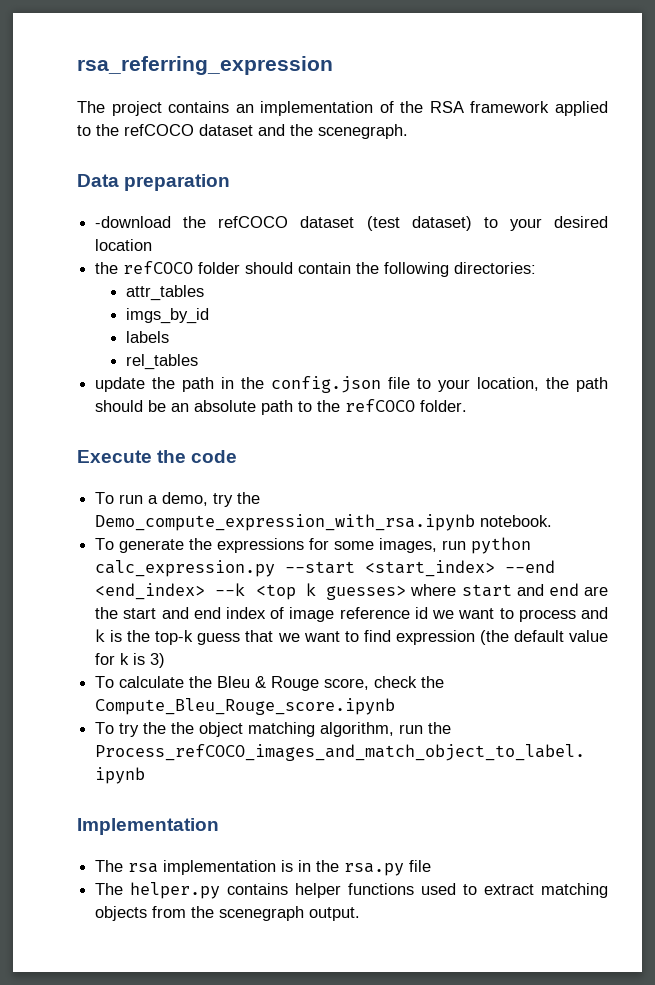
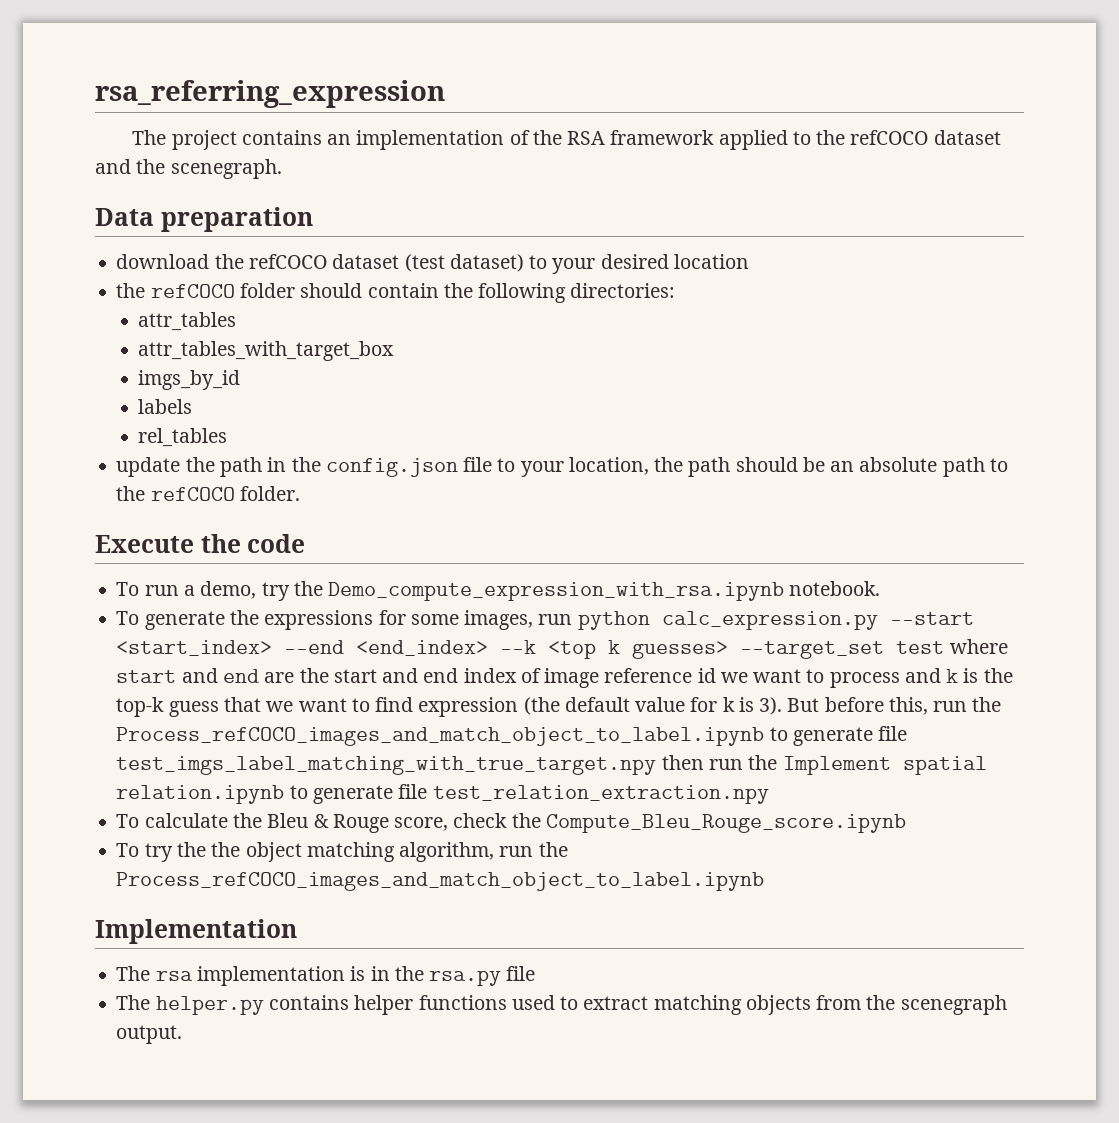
[95,216,172,228] -download -> [116,254,210,269] download
(205, 293) none -> [138,341,395,361] // attr_tables_with_target_box
(407, 592) none -> [740,641,945,659] --target_set test
[150,653,166,668] 3) -> [759,697,1002,715] [116,726,908,746] [116,755,987,775] [116,784,769,804] 3). But before this, run the Process_refCOCO_images_and_match_object_to_label.ipynb to generate file test_imgs_label_matching_with_true_target.npy then run the Implement spatial relation.ipynb to generate file test_relation_extraction.npy

